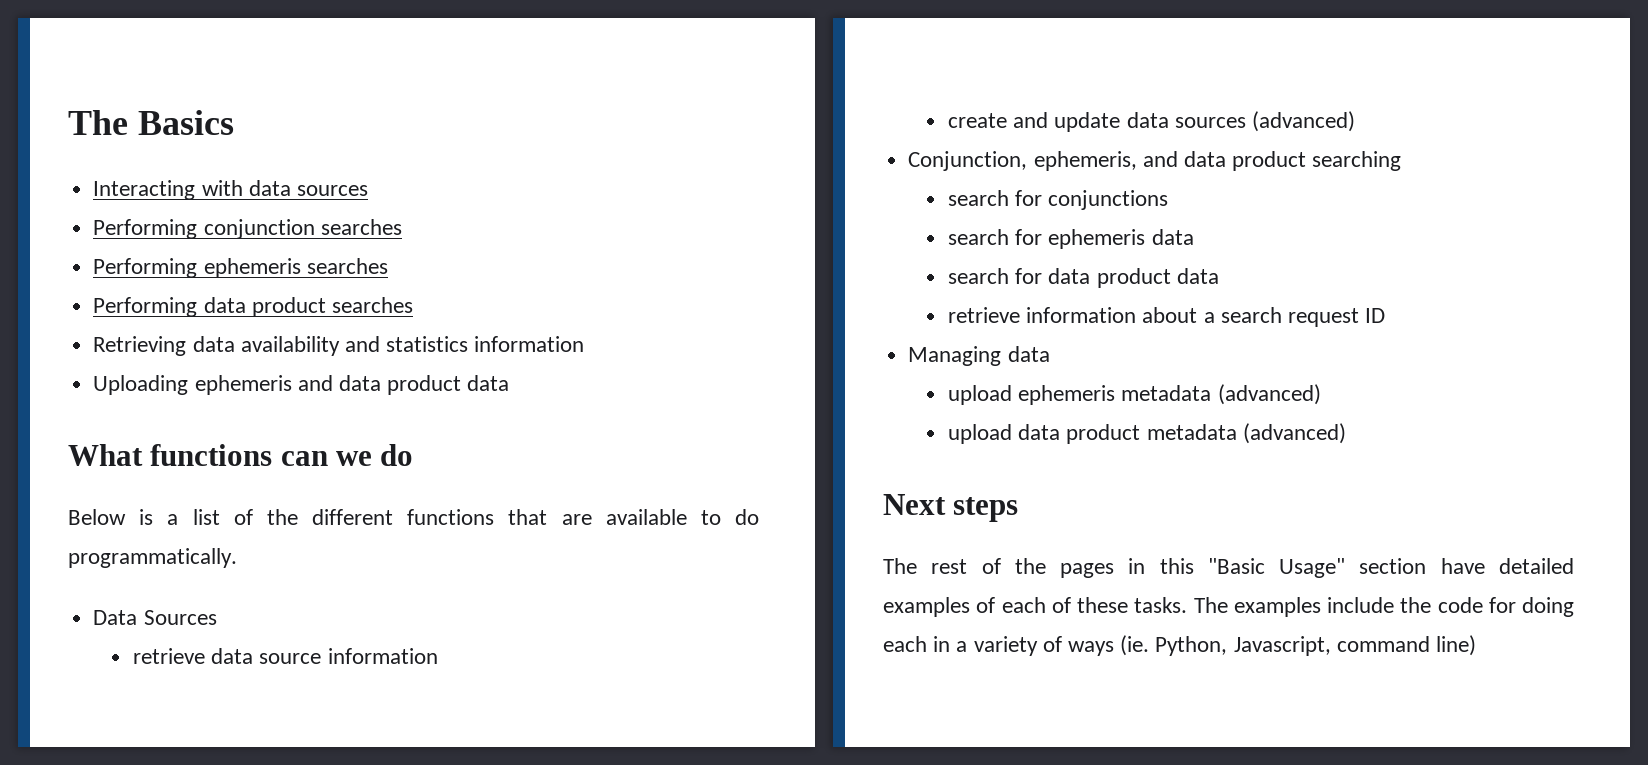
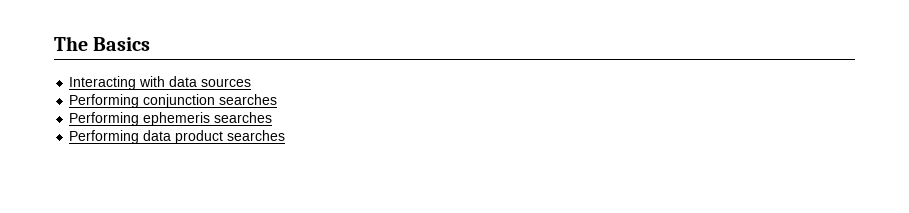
[93,336,585,356] [93,375,510,395] [68,444,414,466] [68,509,759,525] [68,548,237,568] [93,610,217,625] [132,648,438,664] [947,111,1355,132] [908,151,1402,171] [947,190,1169,210] [947,229,1194,249] [947,268,1219,288] [947,307,1386,327] [908,346,1050,366] [947,384,1321,405] [947,423,1346,444] [883,494,1019,522] [883,558,1574,578] [883,597,1574,617] [883,635,1477,656] // Retrieving data availability and statistics information // Uploading ephemeris and data product data // What functions can we do // Below is a list of the different functions that are available to do programmatically. // Data Sources // retrieve data source information // create and update data sources (advanced) // Conjunction, ephemeris, and data product searching // search for conjunctions // search for ephemeris data // search for data product data // retrieve information about a search request ID // Managing data // upload ephemeris metadata (advanced) // upload data product metadata (advanced) // Next steps // The rest of the pages in this "Basic Usage" section have detailed examples of each of these tasks. The examples include the code for doing each in a variety of ways (ie. Python, Javascript, command line) -> (286, 135) none

